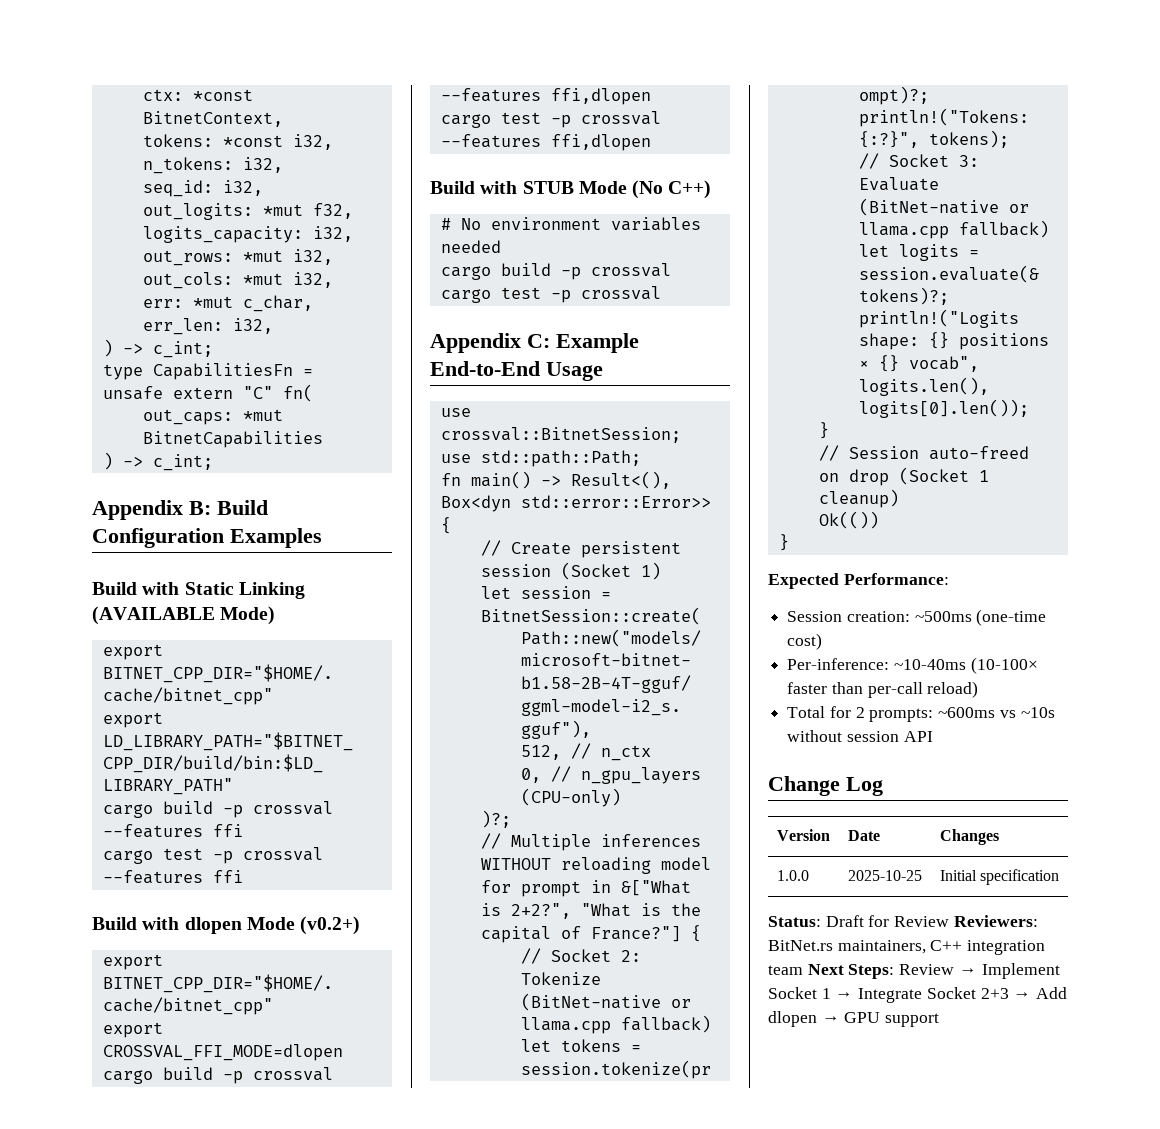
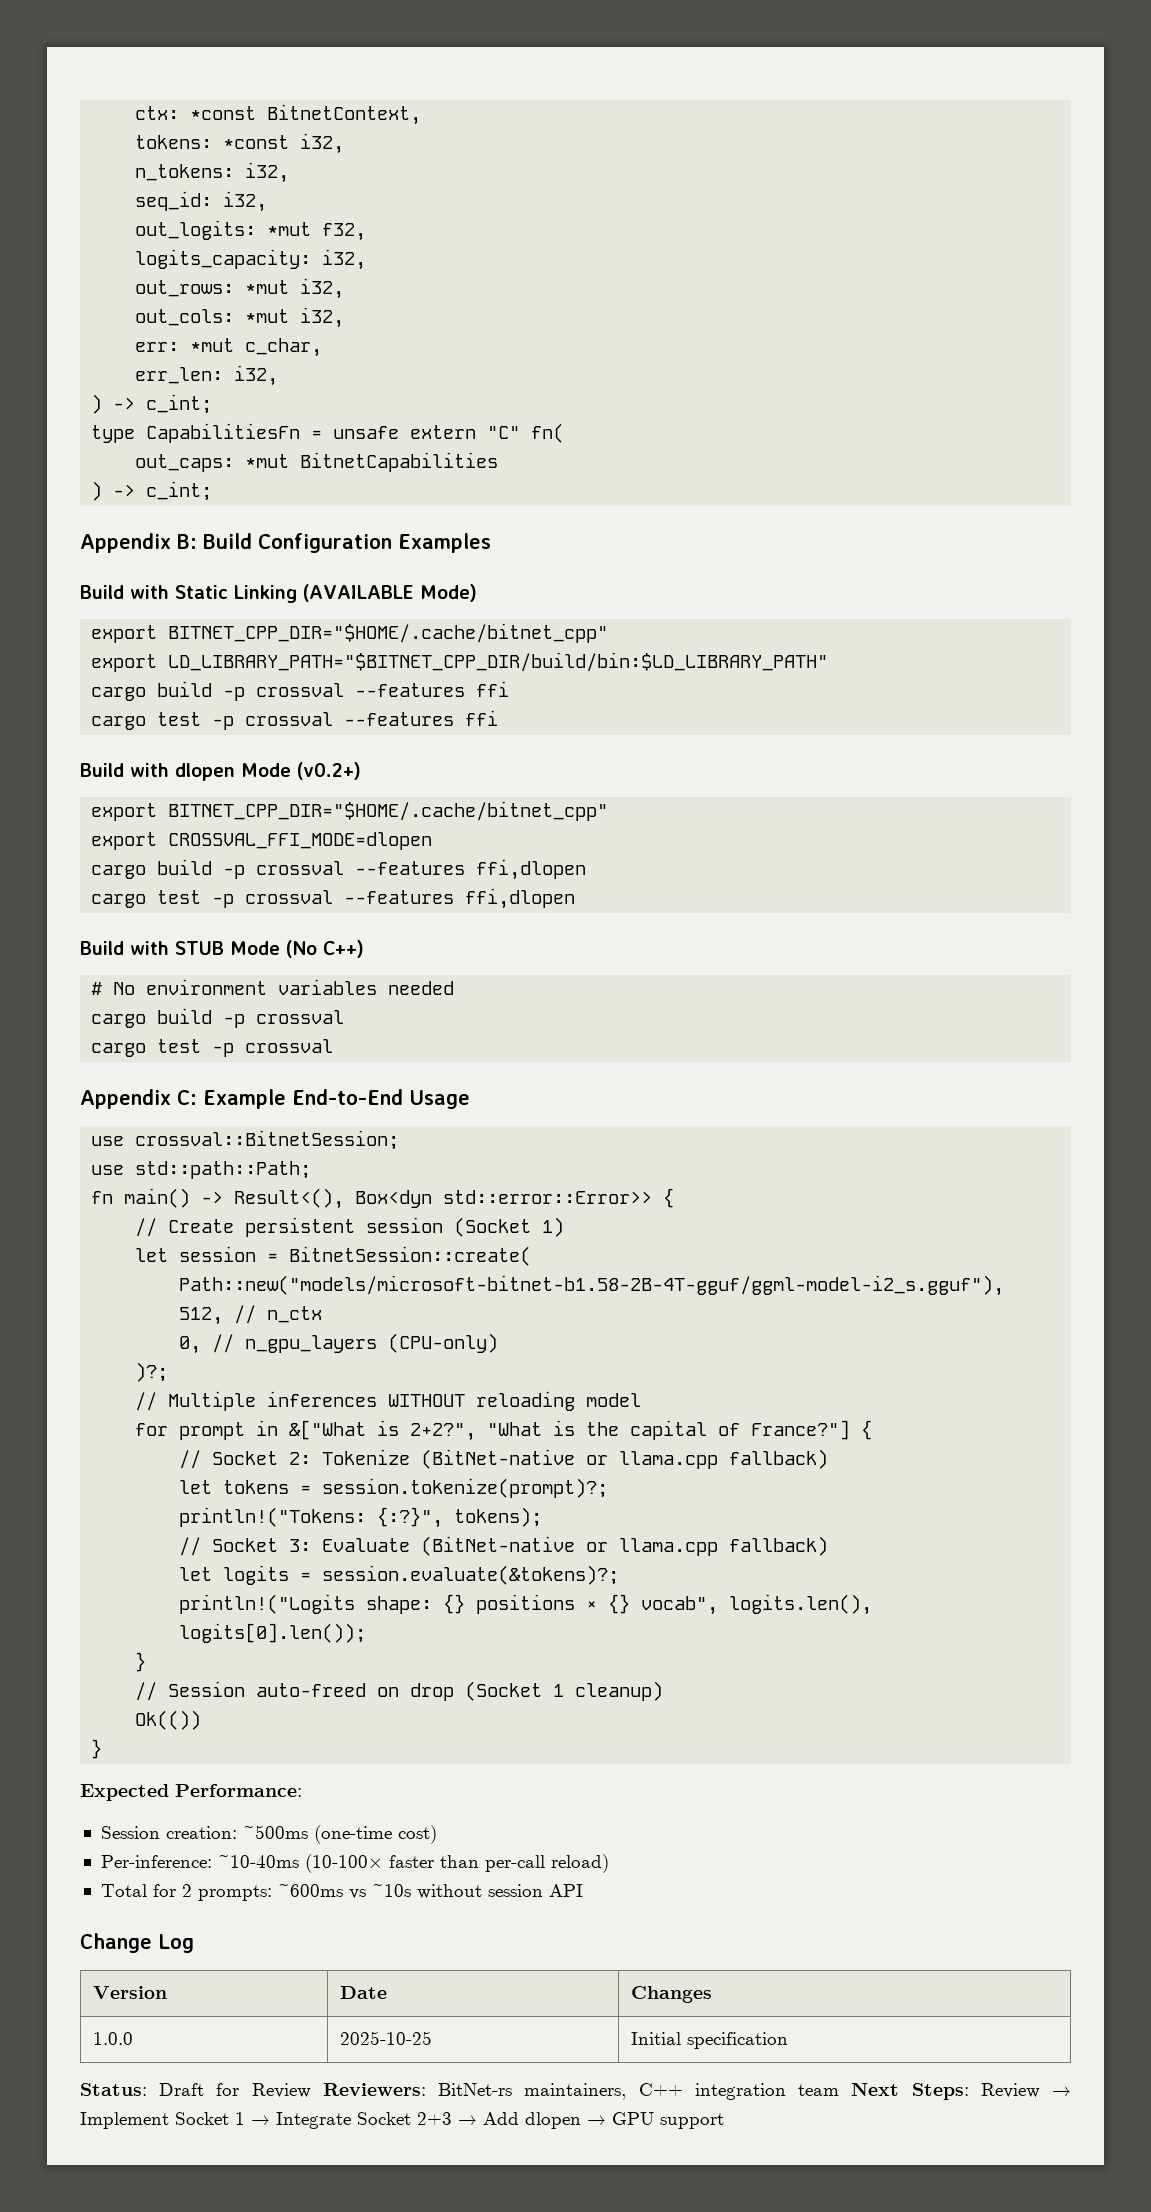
[768,940,833,951] BitNet.rs -> [438,2083,513,2096] BitNet-rs

